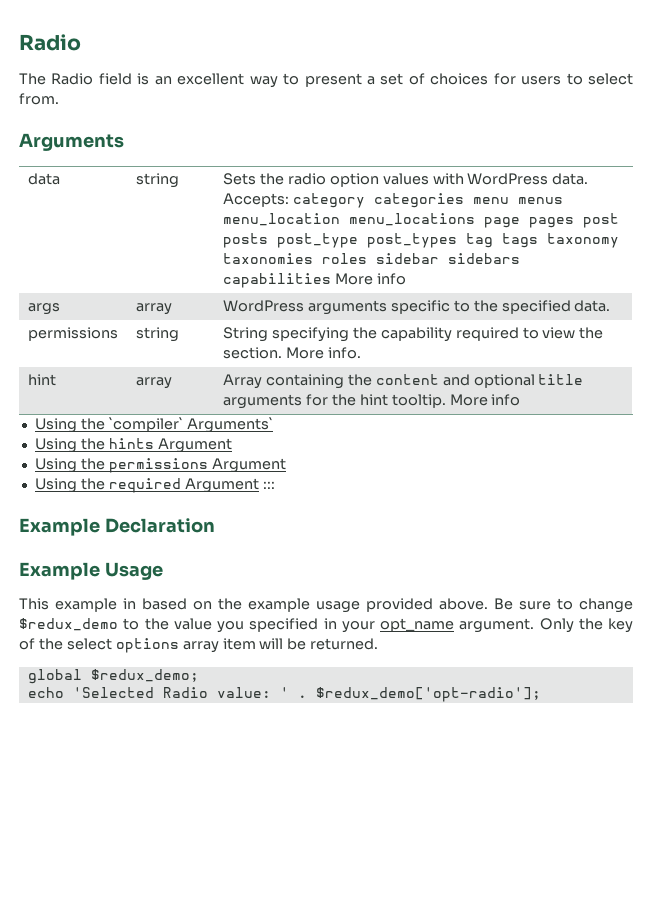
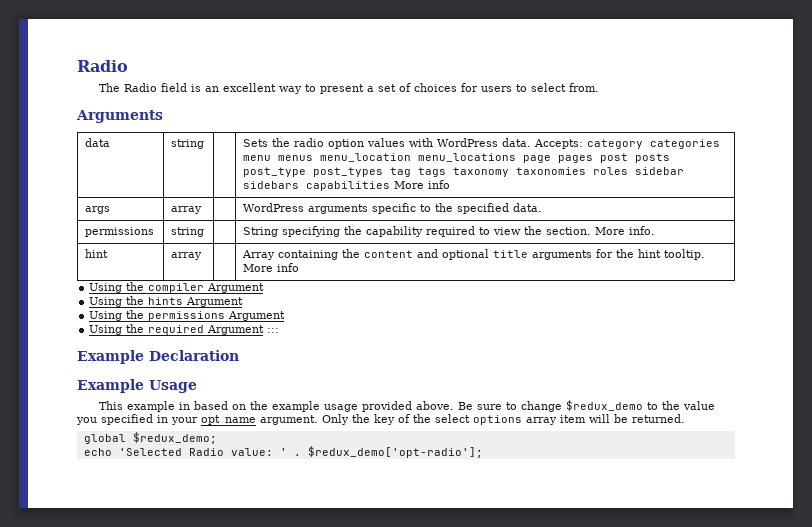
[108,417,273,433] `compiler` Arguments` -> [148,283,265,293] compiler Argument

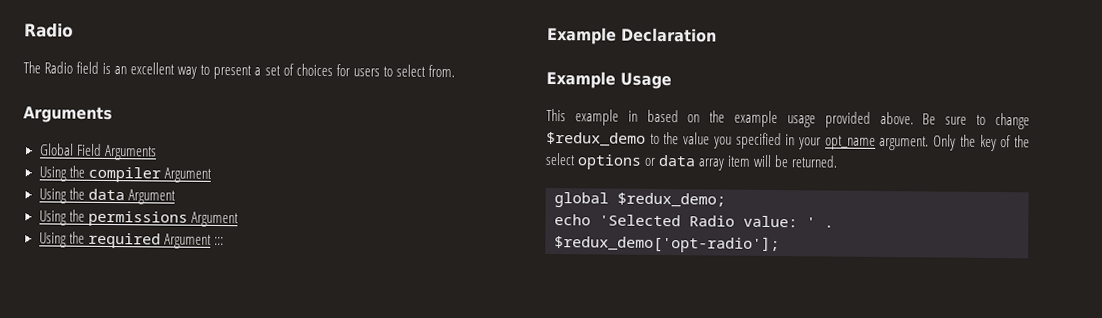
[85,138,111,147] [171,139,205,149] [243,138,721,149] [243,153,671,163] [243,167,685,177] [243,180,451,191] [85,206,111,214] [171,206,203,214] [243,203,543,214] [85,227,155,237] [171,227,205,237] [243,226,656,237] [85,249,109,258] [171,252,203,260] [242,249,706,260] [243,263,300,272] // data | string | | Sets the radio option values with WordPress data. Accepts: category categories menu menus menu_location menu_locations page pages post posts post_type post_types tag tags taxonomy taxonomies roles sidebar sidebars capabilities More info // args | array | | WordPress arguments specific to the specified data. // permissions | string | | String specifying the capability required to view the section. More info. // hint | array | | Array containing the content and optional title arguments for the hint tooltip. More info -> [39,143,157,161] // Global Field Arguments
[148,297,184,305] hints -> [87,188,125,201] data
(522, 420) none -> [644,154,697,167] or data

